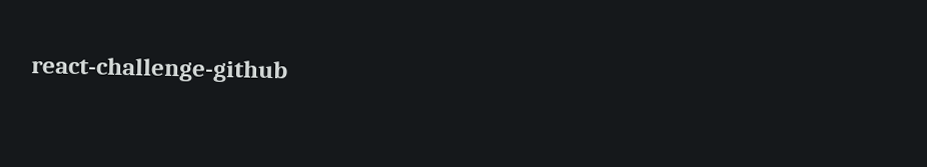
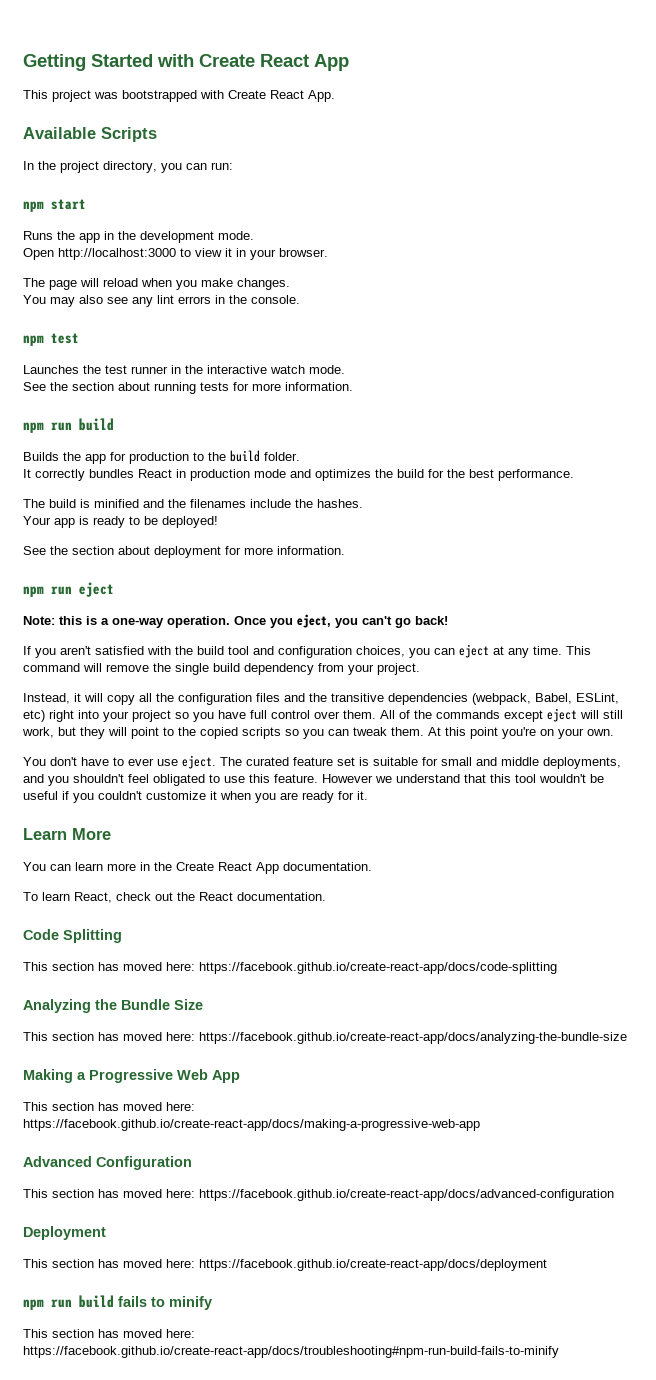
[31,56,288,84] react-challenge-github -> [23,54,349,71] [23,90,335,102] [23,127,157,142] [23,161,233,173] [23,199,86,212] [23,231,254,243] [23,248,328,260] [23,278,290,290] [23,295,300,307] [23,333,79,346] [23,365,345,374] [23,382,353,394] [23,418,114,433] [23,450,300,464] [23,469,574,481] [23,499,363,508] [23,516,218,528] [23,546,345,558] [23,582,114,597] [23,614,448,628] [23,644,591,658] [23,663,420,675] [23,693,619,705] [23,708,623,722] [22,727,614,739] [23,755,621,769] [23,774,604,786] [23,791,368,803] [23,828,111,840] [23,862,372,874] [23,892,326,903] [23,929,122,943] [23,962,557,974] [23,999,203,1013] [23,1032,627,1044] [23,1069,240,1083] [23,1102,195,1111] [23,1119,480,1131] [23,1156,192,1170] [23,1189,614,1201] [23,1226,106,1240] [23,1259,547,1271] [23,1295,212,1310] [23,1329,195,1338] [23,1346,559,1358] Getting Started with Create React App // This project was bootstrapped with Create React App. // Available Scripts // In the project directory, you can run: // npm start // Runs the app in the development mode. // Open http://localhost:3000 to view it in your browser. // The page will reload when you make changes. // You may also see any lint errors in the console. // npm test // Launches the test runner in the interactive watch mode. // See the section about running tests for more information. // npm run build // Builds the app for production to the build folder. // It correctly bundles React in production mode and optimizes the build for the best performance. // The build is minified and the filenames include the hashes. // Your app is ready to be deployed! // See the section about deployment for more information. // npm run eject // Note: this is a one-way operation. Once you eject, you can't go back! // If you aren't satisfied with the build tool and configuration choices, you can eject at any time. This command will remove the single build dependency from your project. // Instead, it will copy all the configuration files and the transitive dependencies (webpack, Babel, ESLint, etc) right into your project so you have full control over them. All of the commands except eject will still work, but they will point to the copied scripts so you can tweak them. At this point you're on your own. // You don't have to ever use eject. The curated feature set is suitable for small and middle deployments, and you shouldn't feel obligated to use this feature. However we understand that this tool wouldn't be useful if you couldn't customize it when you are ready for it. // Learn More // You can learn more in the Create React App documentation. // To learn React, check out the React documentation. // Code Splitting // This section has moved here: https://facebook.github.io/create-react-app/docs/code-splitting // Analyzing the Bundle Size // This section has moved here: https://facebook.github.io/create-react-app/docs/analyzing-the-bundle-size // Making a Progressive Web App // This section has moved here: https://facebook.github.io/create-react-app/docs/making-a-progressive-web-app // Advanced Configuration // This section has moved here: https://facebook.github.io/create-react-app/docs/advanced-configuration // Deployment // This section has moved here: https://facebook.github.io/create-react-app/docs/deployment // npm run build fails to minify // This section has moved here: https://facebook.github.io/create-react-app/docs/troubleshooting#npm-run-build-fails-to-minify

